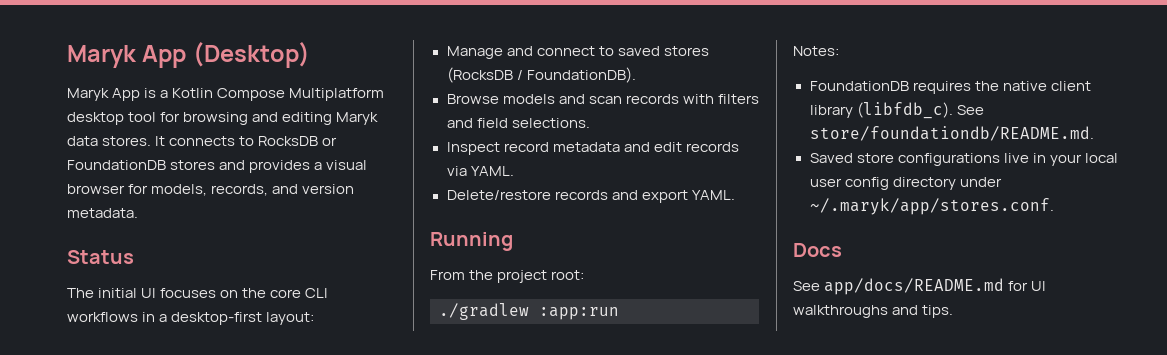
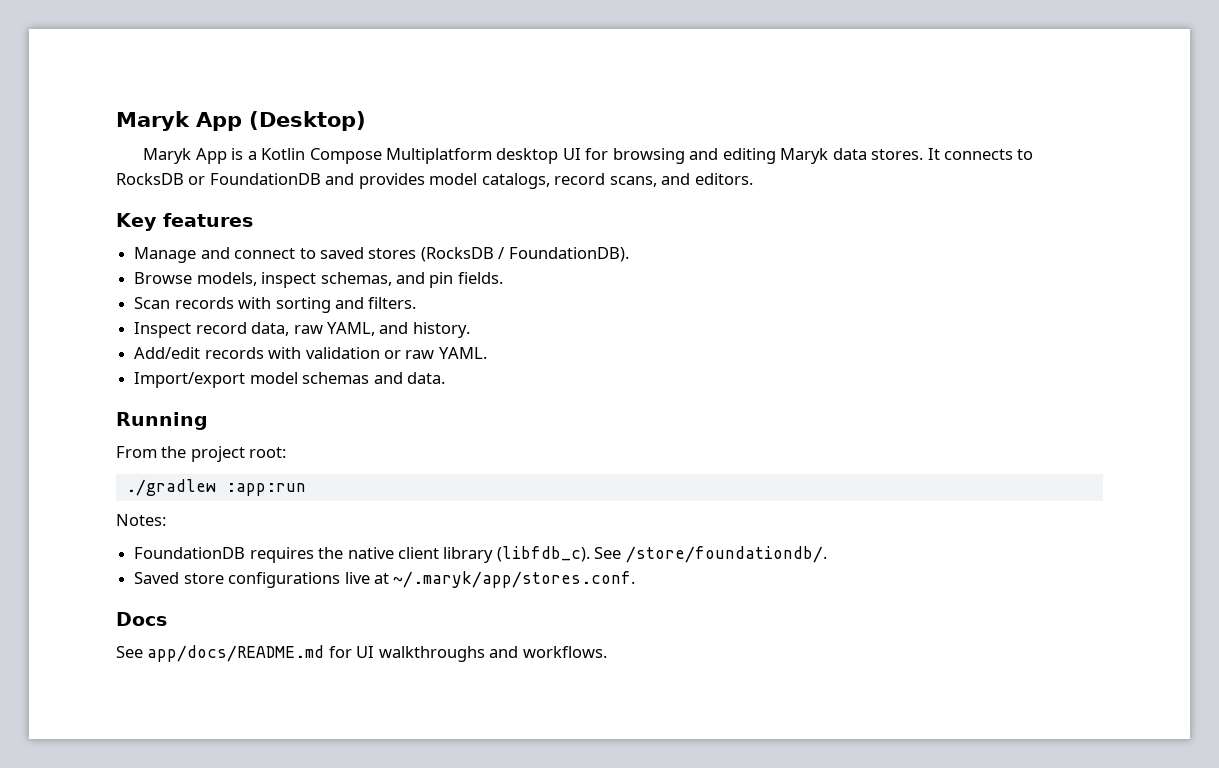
[128,112,157,122] tool -> [562,148,581,160] UI
[170,160,216,170] stores -> (321, 179) none
[314,160,368,170] [67,184,355,196] [67,208,138,218] [67,250,134,264] [67,288,329,298] [67,312,315,325] a visual browser for models, records, and version metadata. // Status // The initial UI focuses on the core CLI workflows in a desktop-first layout: -> [429,173,753,189] [116,213,253,231] model catalogs, record scans, and editors. // Key features
[502,94,759,104] [446,118,590,128] [446,142,739,155] [446,166,514,176] [446,190,735,203] models and scan records with filters and field selections. // Inspect record metadata and edit records via YAML. // Delete/restore records and export YAML. -> [196,272,503,288] [134,297,417,313] [134,322,470,338] [134,347,487,359] [134,372,445,388] models, inspect schemas, and pin fields. // Scan records with sorting and filters. // Inspect record data, raw YAML, and history. // Add/edit records with validation or raw YAML. // Import/export model schemas and data.
[809,126,1094,141] store/foundationdb/README.md. -> [625,546,827,563] /store/foundationdb/.
[1032,153,1118,166] [809,177,1002,190] in your local user config directory under -> [373,573,389,584] at
[922,305,954,318] tips. -> [522,646,607,658] workflows.

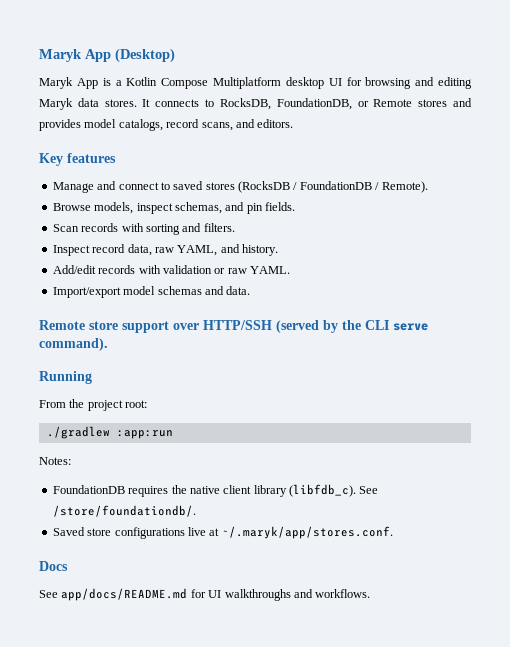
[116,173,321,185] RocksDB or FoundationDB -> [219,98,448,110] RocksDB, FoundationDB, or Remote stores
[508,247,629,262] FoundationDB). -> [299,181,428,193] FoundationDB / Remote).
(445, 378) none -> [39,320,428,333] [39,338,108,351] // Remote store support over HTTP/SSH (served by the CLI serve command).

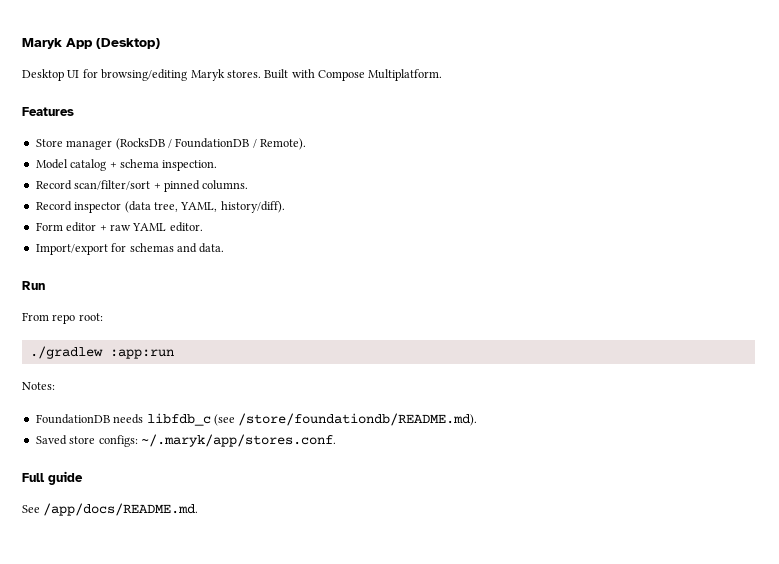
[39,77,472,89] [39,98,472,110] [39,119,294,131] [39,153,116,166] [52,181,235,193] Maryk App is a Kotlin Compose Multiplatform desktop UI for browsing and editing Maryk data stores. It connects to RocksDB, FoundationDB, or Remote stores and provides model catalogs, record scans, and editors. // Key features // Manage and connect to saved stores -> [22,69,443,81] [22,107,74,116] [35,139,113,150] Desktop UI for browsing/editing Maryk stores. Built with Compose Multiplatform. // Features // Store manager
[52,202,295,214] [52,223,235,235] [52,244,278,256] [52,265,290,274] Browse models, inspect schemas, and pin fields. // Scan records with sorting and filters. // Inspect record data, raw YAML, and history. // Add/edit records with validation or raw YAML. -> [35,159,218,171] [35,180,249,192] [35,201,285,213] [35,222,203,232] Model catalog + schema inspection. // Record scan/filter/sort + pinned columns. // Record inspector (data tree, YAML, history/diff). // Form editor + raw YAML editor.
[123,286,156,295] model -> [111,243,127,252] for
[39,320,428,333] [39,338,108,351] [39,371,92,384] Remote store support over HTTP/SSH (served by the CLI serve command). // Running -> [22,281,45,290] Run
[69,399,123,411] the project -> [52,314,76,324] repo
[128,484,379,497] [52,505,196,517] requires the native client library (libfdb_c). See /store/foundationdb/. -> [113,413,478,426] needs libfdb_c (see /store/foundationdb/README.md).
[114,527,220,539] configurations live at -> [98,435,138,447] configs:
[39,561,68,571] [39,588,371,601] Docs // See app/docs/README.md for UI walkthroughs and workflows. -> [22,471,83,485] [22,503,199,516] Full guide // See /app/docs/README.md.

